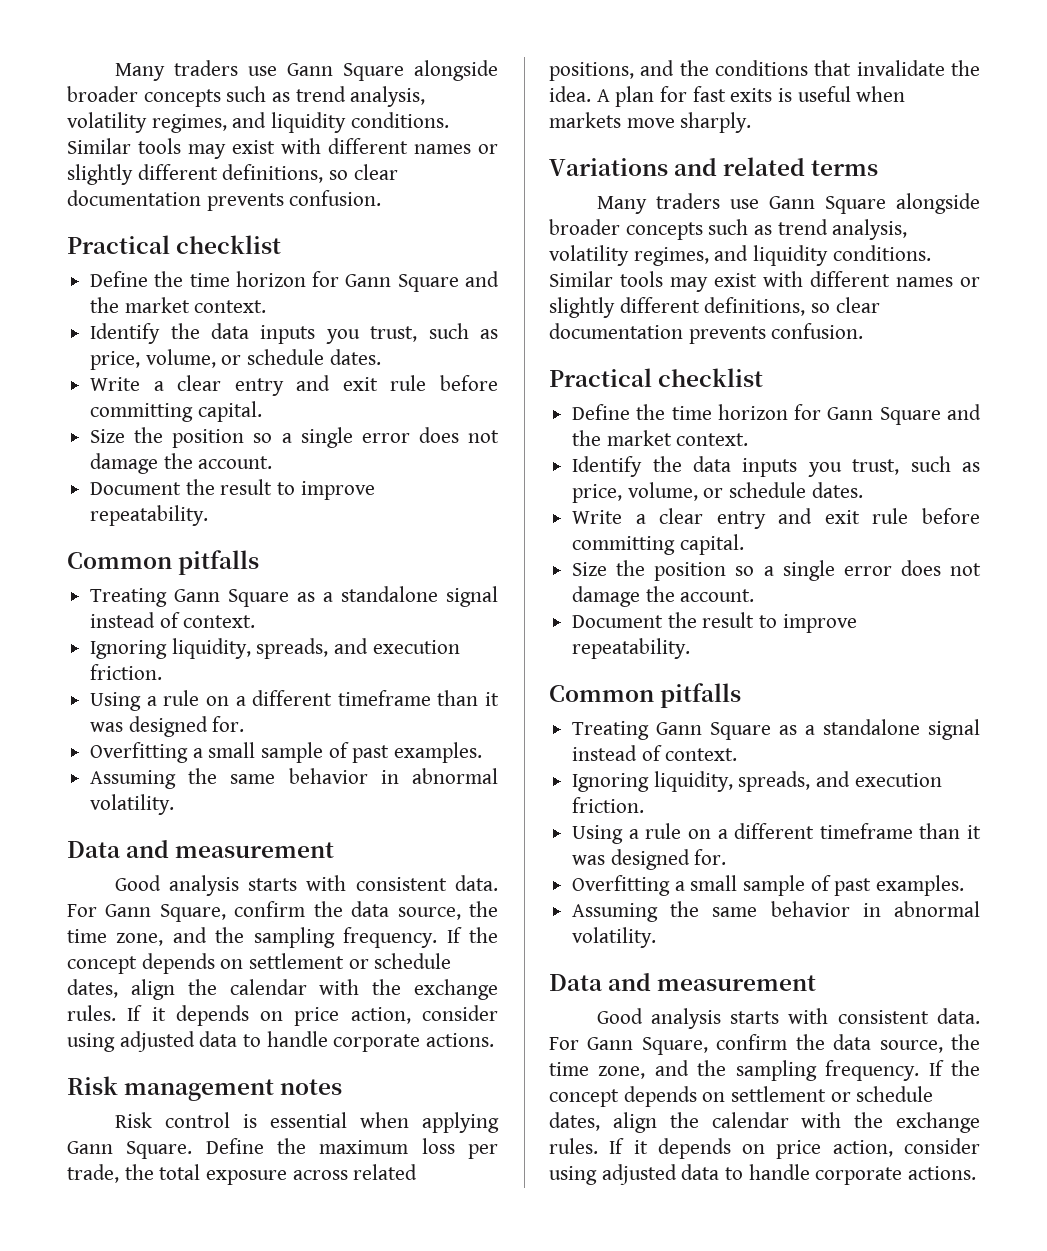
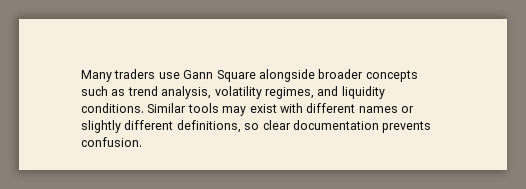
[67,235,282,254] [90,271,499,292] [90,297,267,313] [90,323,498,344] [90,349,381,370] [90,375,499,396] [90,401,262,422] [90,427,499,448] [90,453,273,474] [90,479,375,500] [90,505,209,526] [67,550,260,575] [90,586,498,607] [90,612,256,628] [90,638,460,659] [90,664,163,680] [90,690,499,711] [90,716,245,737] [90,742,483,763] [90,768,498,789] [90,794,175,815] [67,840,335,858] [114,875,498,896] [67,901,498,922] [67,927,498,948] [67,953,452,974] [67,979,498,1000] [67,1005,498,1026] [67,1031,495,1052] [67,1076,343,1101] [114,1112,499,1133] [67,1138,498,1159] [67,1164,418,1185] [549,60,980,81] [549,86,906,107] [549,112,752,133] [549,157,879,176] [596,193,980,214] [549,219,908,240] [549,245,931,266] [549,271,980,292] [549,297,880,318] [549,323,864,344] [549,368,764,387] [572,404,981,425] [572,430,749,446] [572,456,980,477] [572,482,863,503] [572,508,980,529] [572,534,744,555] [572,560,981,581] [572,586,755,607] [572,612,857,633] [572,638,691,659] [549,683,742,708] [572,719,980,740] [572,745,738,761] [572,771,942,792] [572,797,645,813] [572,823,981,844] [572,849,727,870] [572,875,965,896] [572,901,980,922] [572,927,657,948] [549,973,817,991] [596,1008,980,1029] [549,1034,980,1055] [549,1060,980,1081] [549,1086,934,1107] [549,1112,980,1133] [549,1138,980,1159] [549,1164,977,1185] // Practical checklist // Define the time horizon for Gann Square and the market context. // Identify the data inputs you trust, such as price, volume, or schedule dates. // Write a clear entry and exit rule before committing capital. // Size the position so a single error does not damage the account. // Document the result to improve repeatability. // Common pitfalls // Treating Gann Square as a standalone signal instead of context. // Ignoring liquidity, spreads, and execution friction. // Using a rule on a different timeframe than it was designed for. // Overfitting a small sample of past examples. // Assuming the same behavior in abnormal volatility. // Data and measurement // Good analysis starts with consistent data. For Gann Square, confirm the data source, the time zone, and the sampling frequency. If the concept depends on settlement or schedule dates, align the calendar with the exchange rules. If it depends on price action, consider using adjusted data to handle corporate actions. // Risk management notes // Risk control is essential when applying Gann Square. Define the maximum loss per trade, the total exposure across related positions, and the conditions that invalidate the idea. A plan for fast exits is useful when markets move sharply. // Variations and related terms // Many traders use Gann Square alongside broader concepts such as trend analysis, volatility regimes, and liquidity conditions. Similar tools may exist with different names or slightly different definitions, so clear documentation prevents confusion. // Practical checklist // Define the time horizon for Gann Square and the market context. // Identify the data inputs you trust, such as price, volume, or schedule dates. // Write a clear entry and exit rule before committing capital. // Size the position so a single error does not damage the account. // Document the result to improve repeatability. // Common pitfalls // Treating Gann Square as a standalone signal instead of context. // Ignoring liquidity, spreads, and execution friction. // Using a rule on a different timeframe than it was designed for. // Overfitting a small sample of past examples. // Assuming the same behavior in abnormal volatility. // Data and measurement // Good analysis starts with consistent data. For Gann Square, confirm the data source, the time zone, and the sampling frequency. If the concept depends on settlement or schedule dates, align the calendar with the exchange rules. If it depends on price action, consider using adjusted data to handle corporate actions. -> (142, 142) none

